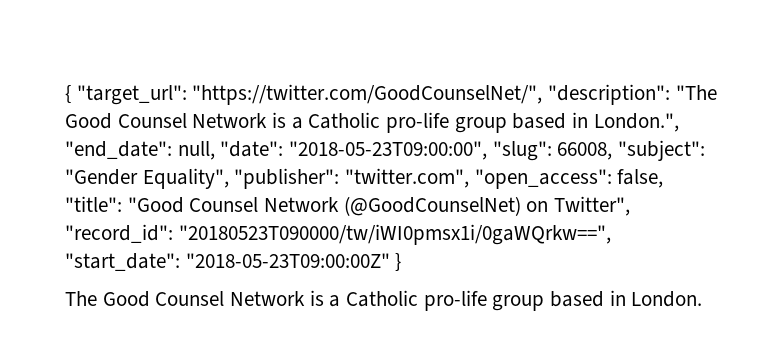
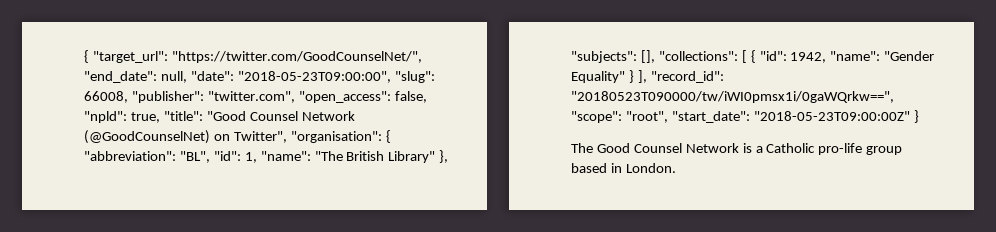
[548,84,717,105] [65,112,679,133] "description": "The Good Counsel Network is a Catholic pro-life group based in London.", -> (422, 57) none
[618,140,706,161] [65,168,229,189] "subject": "Gender Equality", -> (128, 97) none
(664, 178) none -> [84,111,160,123] "npld": true,
[65,224,611,245] "record_id": "20180523T090000/tw/iWI0pmsx1i/0gaWQrkw==", -> [290,130,391,143] [84,150,449,163] [571,50,935,63] [571,70,724,83] [571,91,894,103] [571,111,668,123] "organisation": { "abbreviation": "BL", "id": 1, "name": "The British Library" }, "subjects": [], "collections": [ { "id": 1942, "name": "Gender Equality" } ], "record_id": "20180523T090000/tw/iWI0pmsx1i/0gaWQrkw==", "scope": "root",

